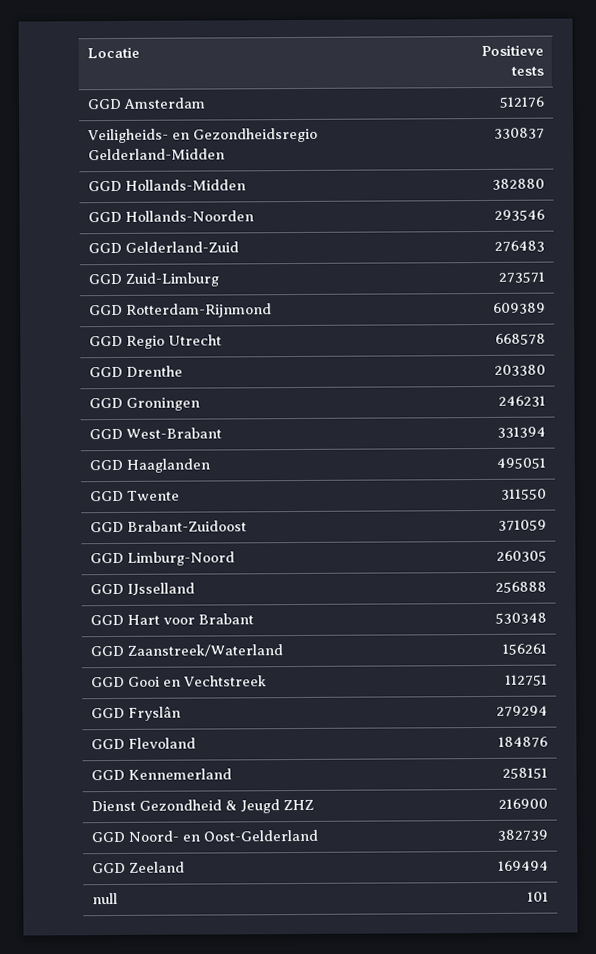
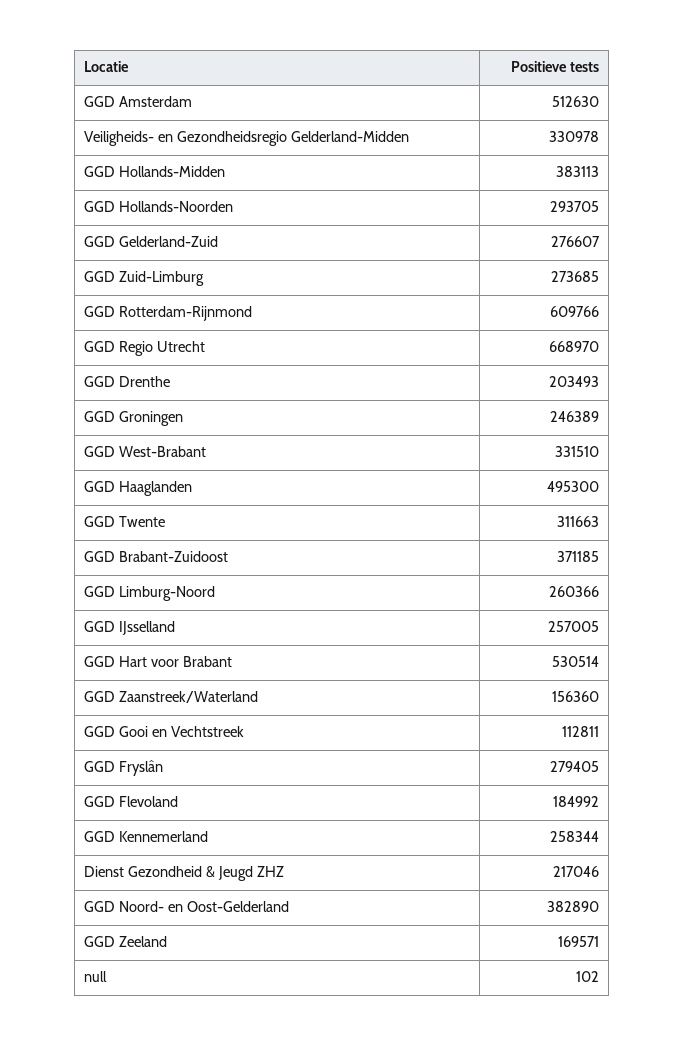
[499,96,546,108] 512176 -> [551,96,599,107] 512630
[494,127,546,139] 330837 -> [548,131,599,142] 330978
[492,178,546,190] 382880 -> [555,166,599,177] 383113
[494,209,546,221] 293546 -> [549,201,599,212] 293705
[494,240,546,252] 276483 -> [550,236,600,247] 276607
[498,271,546,283] 273571 -> [550,271,599,282] 273685
[493,302,547,314] 609389 -> [549,306,599,317] 609766
[495,333,547,345] 668578 -> [548,341,599,352] 668970
[494,364,547,376] 203380 -> [548,376,599,387] 203493
[498,395,547,407] 246231 -> [549,411,599,422] 246389
[497,426,547,438] 331394 -> [554,446,599,457] 331510
[496,457,547,469] 495051 -> [546,481,599,492] 495300
[501,488,548,500] 311550 -> [556,516,599,527] 311663
[498,519,548,531] 371059 -> [556,551,599,562] 371185
[496,550,548,562] 260305 -> [548,586,599,597] 260366
[495,581,548,593] 256888 -> [547,621,599,632] 257005
[495,612,548,624] 530348 -> [551,656,599,667] 530514
[502,643,548,655] 156261 -> [551,691,599,702] 156360
[505,674,549,686] 112751 -> [561,726,599,737] 112811
[496,705,549,717] 279294 -> [549,761,599,772] 279405
[498,736,549,748] 184876 -> [552,796,599,807] 184992
[502,767,549,779] 258151 -> [549,831,599,842] 258344
[498,798,549,809] 216900 -> [552,866,599,877] 217046
[497,829,549,841] 382739 -> [546,901,599,912] 382890
[498,860,550,871] 169494 -> [557,936,599,947] 169571
[527,891,550,902] 101 -> [575,971,599,982] 102

